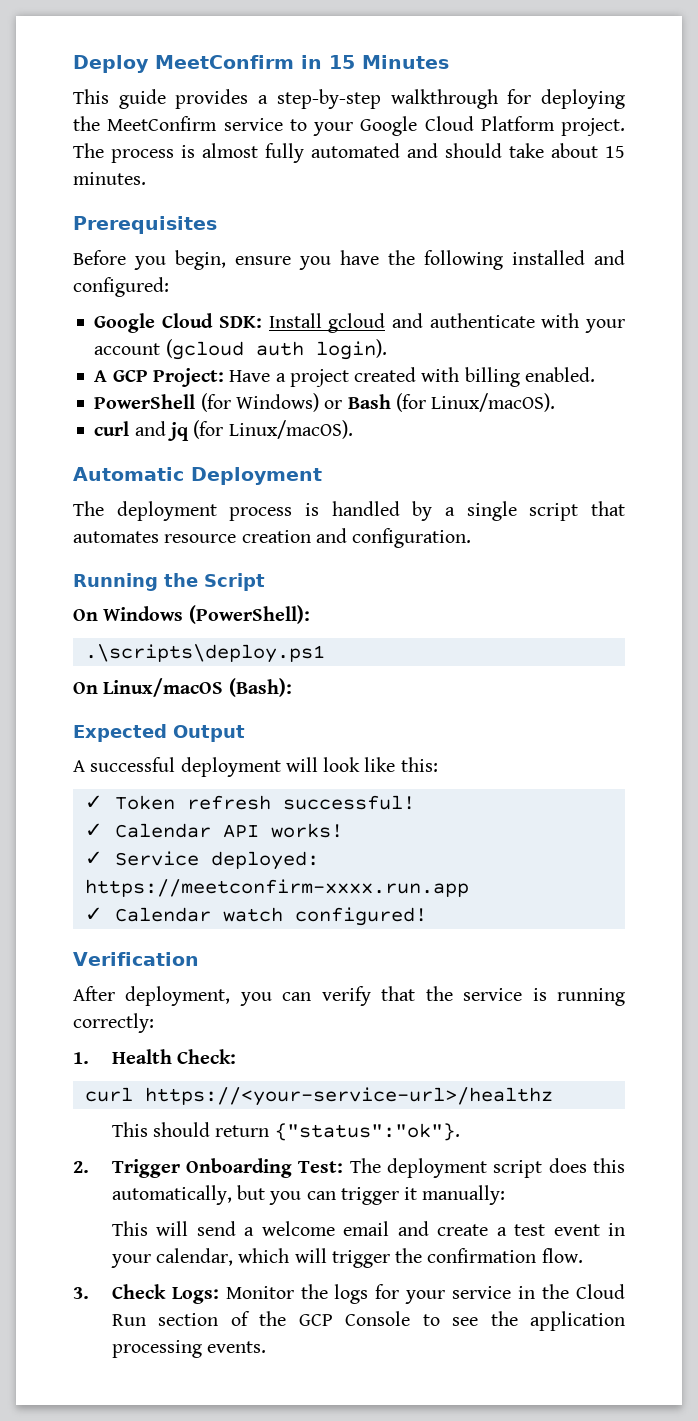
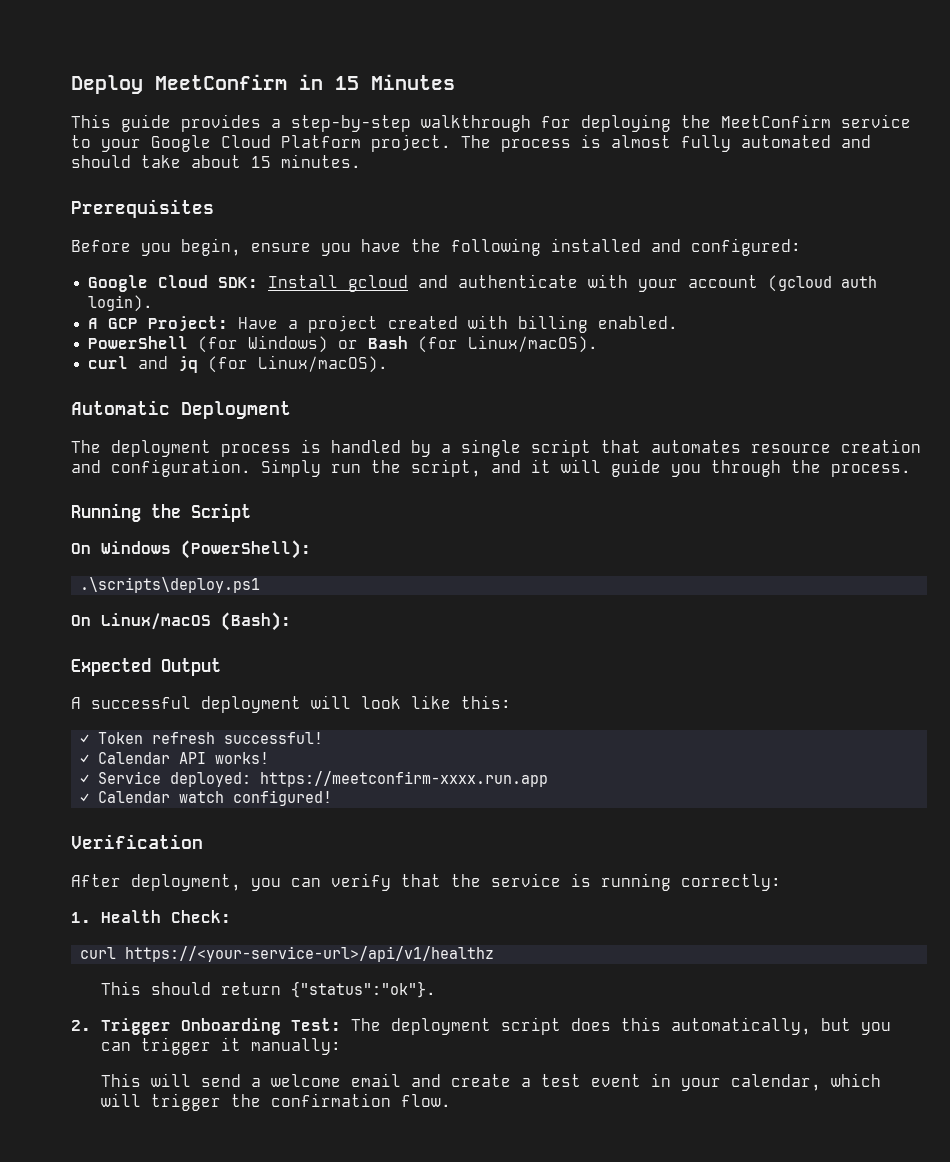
(472, 538) none -> [261,459,911,477] Simply run the script, and it will guide you through the process.
[144,1087,553,1106] https://<your-service-url>/healthz -> [125,946,495,962] https://<your-service-url>/api/v1/healthz
[73,1284,625,1304] [111,1311,625,1331] [111,1340,267,1358] // 3. Check Logs: Monitor the logs for your service in the Cloud Run section of the GCP Console to see the application processing events. -> (451, 1100) none

